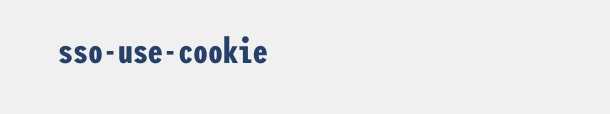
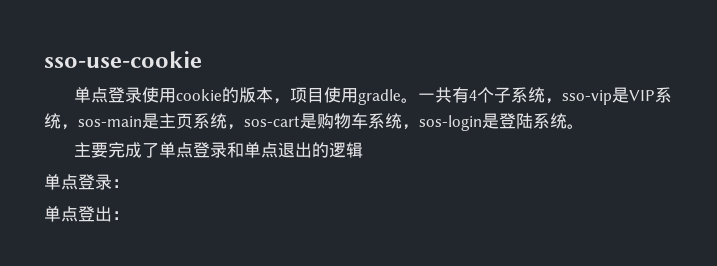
(268, 50) none -> [74,87,673,105] [44,113,584,131] [74,142,364,158] [44,174,129,190] [44,206,129,222] // 单点登录使用cookie的版本，项目使用gradle。一共有4个子系统，sso-vip是VIP系统，sos-main是主页系统，sos-cart是购物车系统，sos-login是登陆系统。 // 主要完成了单点登录和单点退出的逻辑 // 单点登录： // 单点登出：

